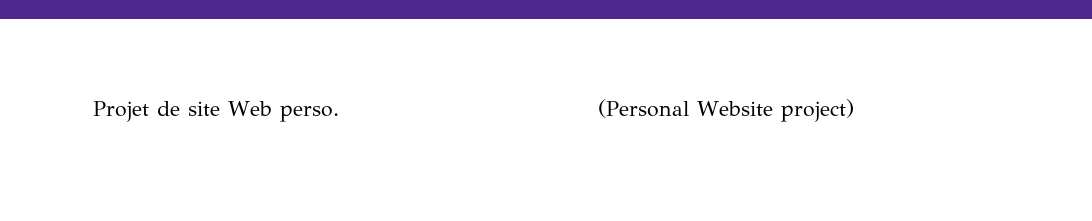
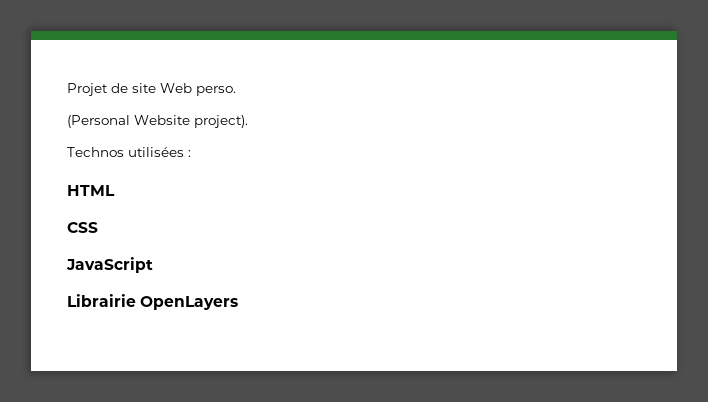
[780,99,854,122] project) -> [194,115,248,128] [67,147,191,157] [67,185,115,196] [67,222,98,233] [66,257,153,273] [67,294,239,310] project). // Technos utilisées : // HTML // CSS // JavaScript // Librairie OpenLayers

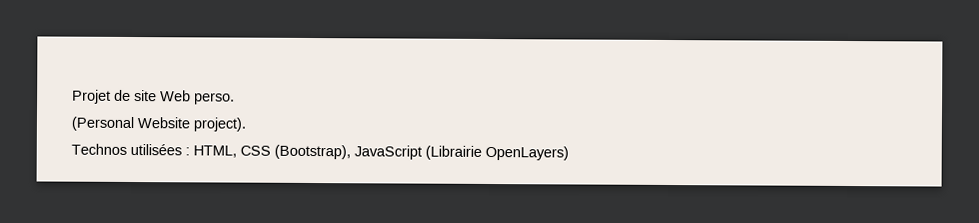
[67,185,115,196] // HTML // -> [193,145,237,158] HTML,
(98, 227) // -> [274,144,351,160] (Bootstrap),
[67,294,239,310] // Librairie OpenLayers -> [425,145,569,161] (Librairie OpenLayers)

